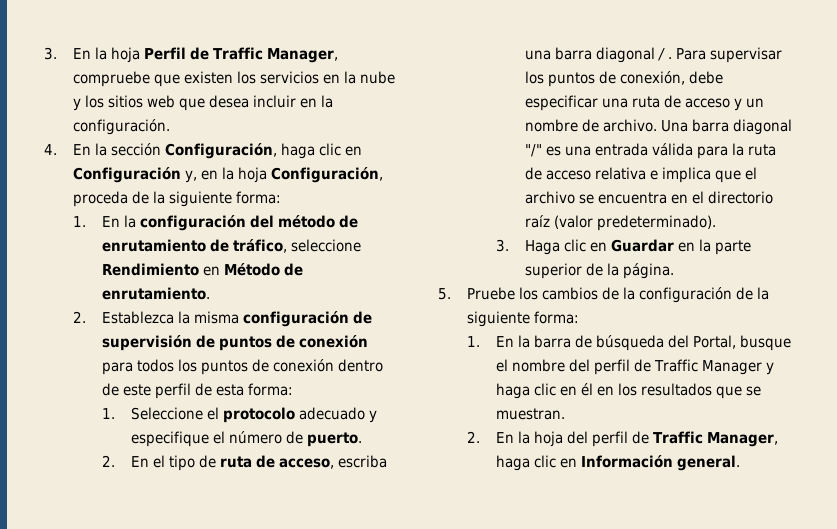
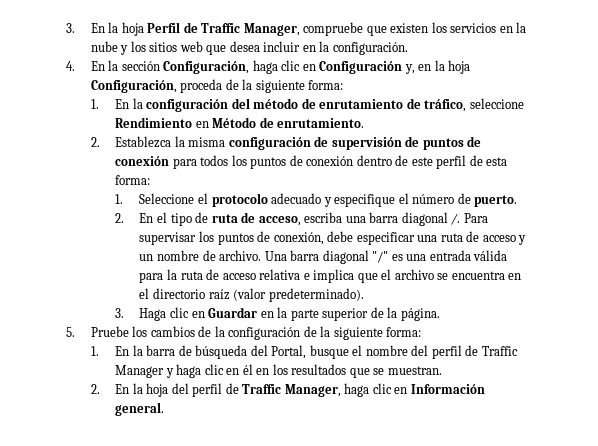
[658,48,673,61] / . -> [451,213,461,225] /.

